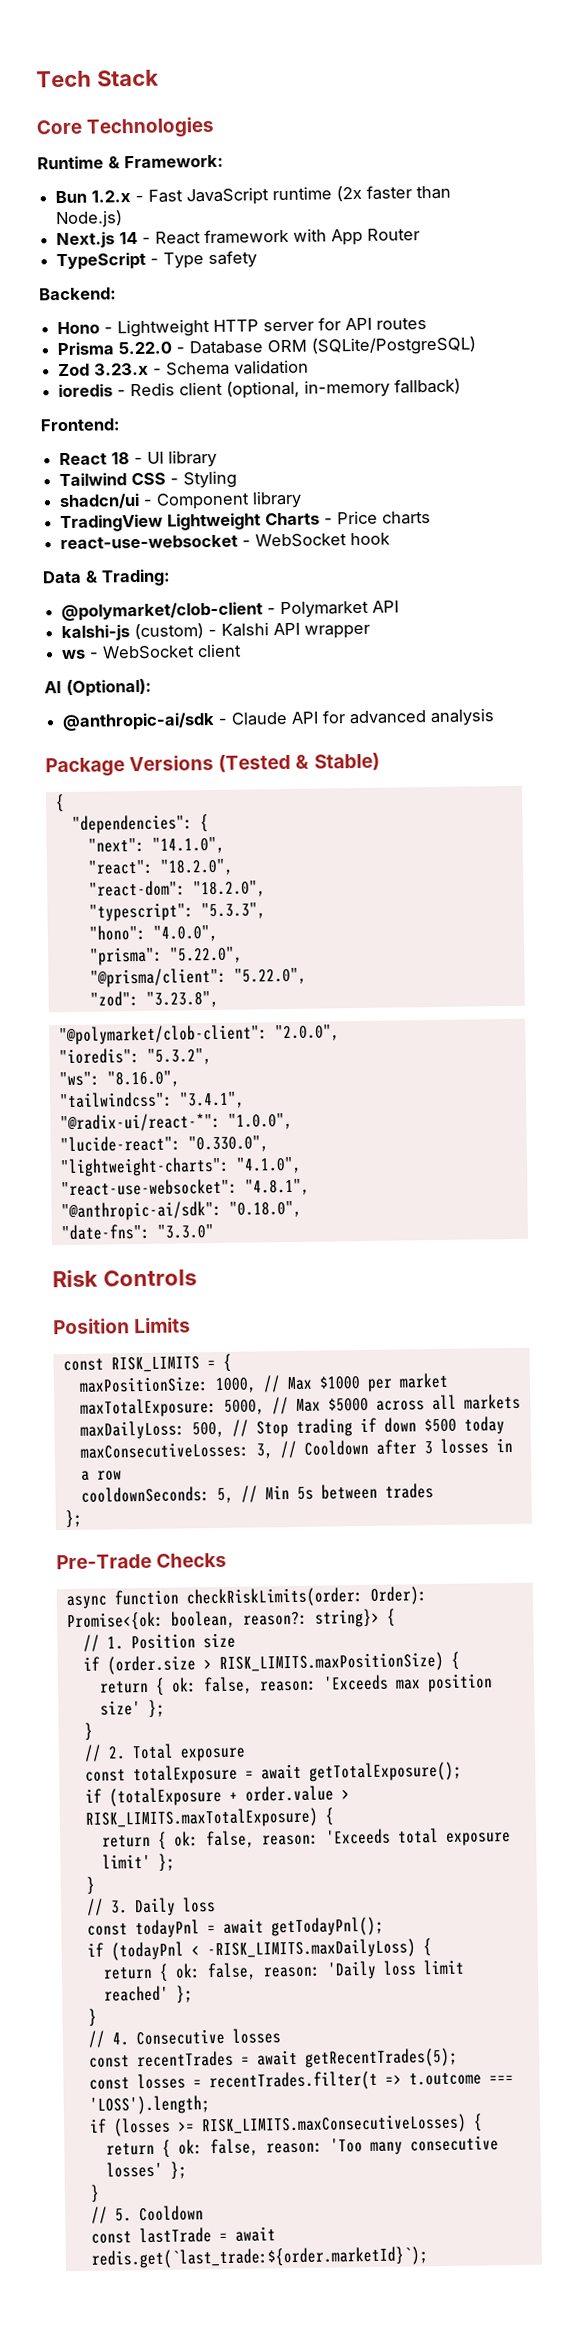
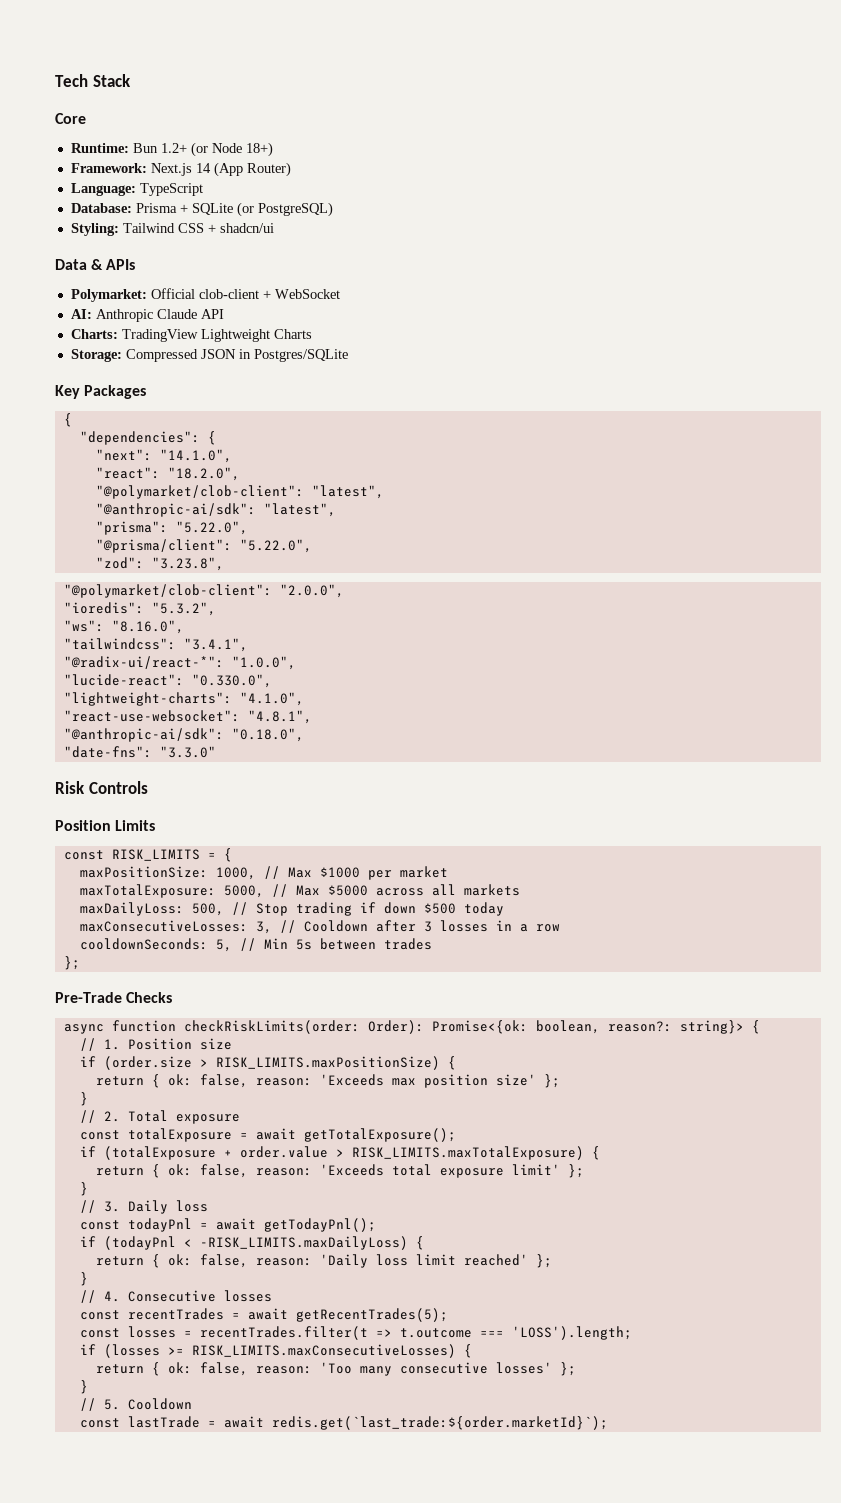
[86,116,215,139] [37,154,224,170] [55,185,452,206] [55,210,124,229] [56,228,421,249] [56,250,258,271] [39,287,117,301] [57,317,428,338] [57,336,477,356] [58,359,310,377] [58,378,462,399] [40,418,120,432] [59,449,218,468] [59,470,238,489] [59,490,303,510] [60,510,432,533] [60,532,391,550] [42,568,171,587] [61,600,400,622] [61,622,371,642] [61,643,243,660] [44,678,152,697] [62,708,496,732] [45,752,380,778] Technologies // Runtime & Framework: // Bun 1.2.x - Fast JavaScript runtime (2x faster than Node.js) // Next.js 14 - React framework with App Router // TypeScript - Type safety // Backend: // Hono - Lightweight HTTP server for API routes // Prisma 5.22.0 - Database ORM (SQLite/PostgreSQL) // Zod 3.23.x - Schema validation // ioredis - Redis client (optional, in-memory fallback) // Frontend: // React 18 - UI library // Tailwind CSS - Styling // shadcn/ui - Component library // TradingView Lightweight Charts - Price charts // react-use-websocket - WebSocket hook // Data & Trading: // @polymarket/clob-client - Polymarket API // kalshi-js (custom) - Kalshi API wrapper // ws - WebSocket client // AI (Optional): // @anthropic-ai/sdk - Claude API for advanced analysis // Package Versions (Tested & Stable) -> [70,142,273,157] [70,162,291,177] [70,183,203,196] [70,202,333,217] [70,223,274,236] [55,259,136,270] [70,288,340,302] [70,309,224,322] [70,329,312,342] [70,349,348,362] [55,385,147,399] // Runtime: Bun 1.2+ (or Node 18+) // Framework: Next.js 14 (App Router) // Language: TypeScript // Database: Prisma + SQLite (or PostgreSQL) // Styling: Tailwind CSS + shadcn/ui // Data & APIs // Polymarket: Official clob-client + WebSocket // AI: Anthropic Claude API // Charts: TradingView Lightweight Charts // Storage: Compressed JSON in Postgres/SQLite // Key Packages
[88,880,266,898] [88,902,266,922] [88,924,218,942] "react-dom": "18.2.0", // "typescript": "5.3.3", // "hono": "4.0.0", -> [95,485,384,499] [95,503,336,517] "@polymarket/clob-client": "latest", // "@anthropic-ai/sdk": "latest",

